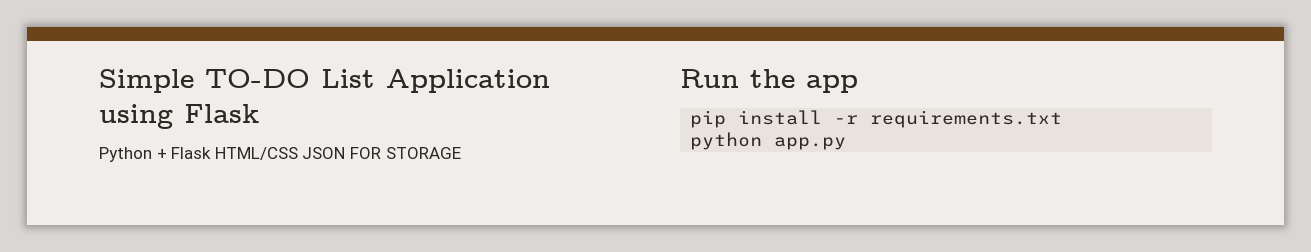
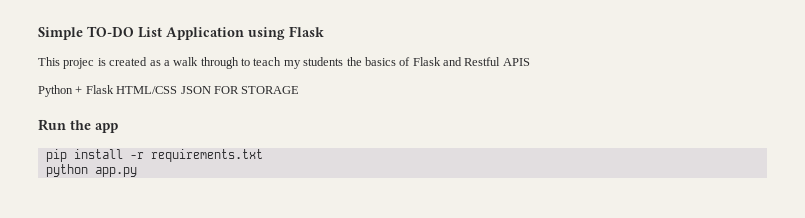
(259, 113) none -> [38,57,530,69] // This projec is created as a walk through to teach my students the basics of Flask and Restful APIS

